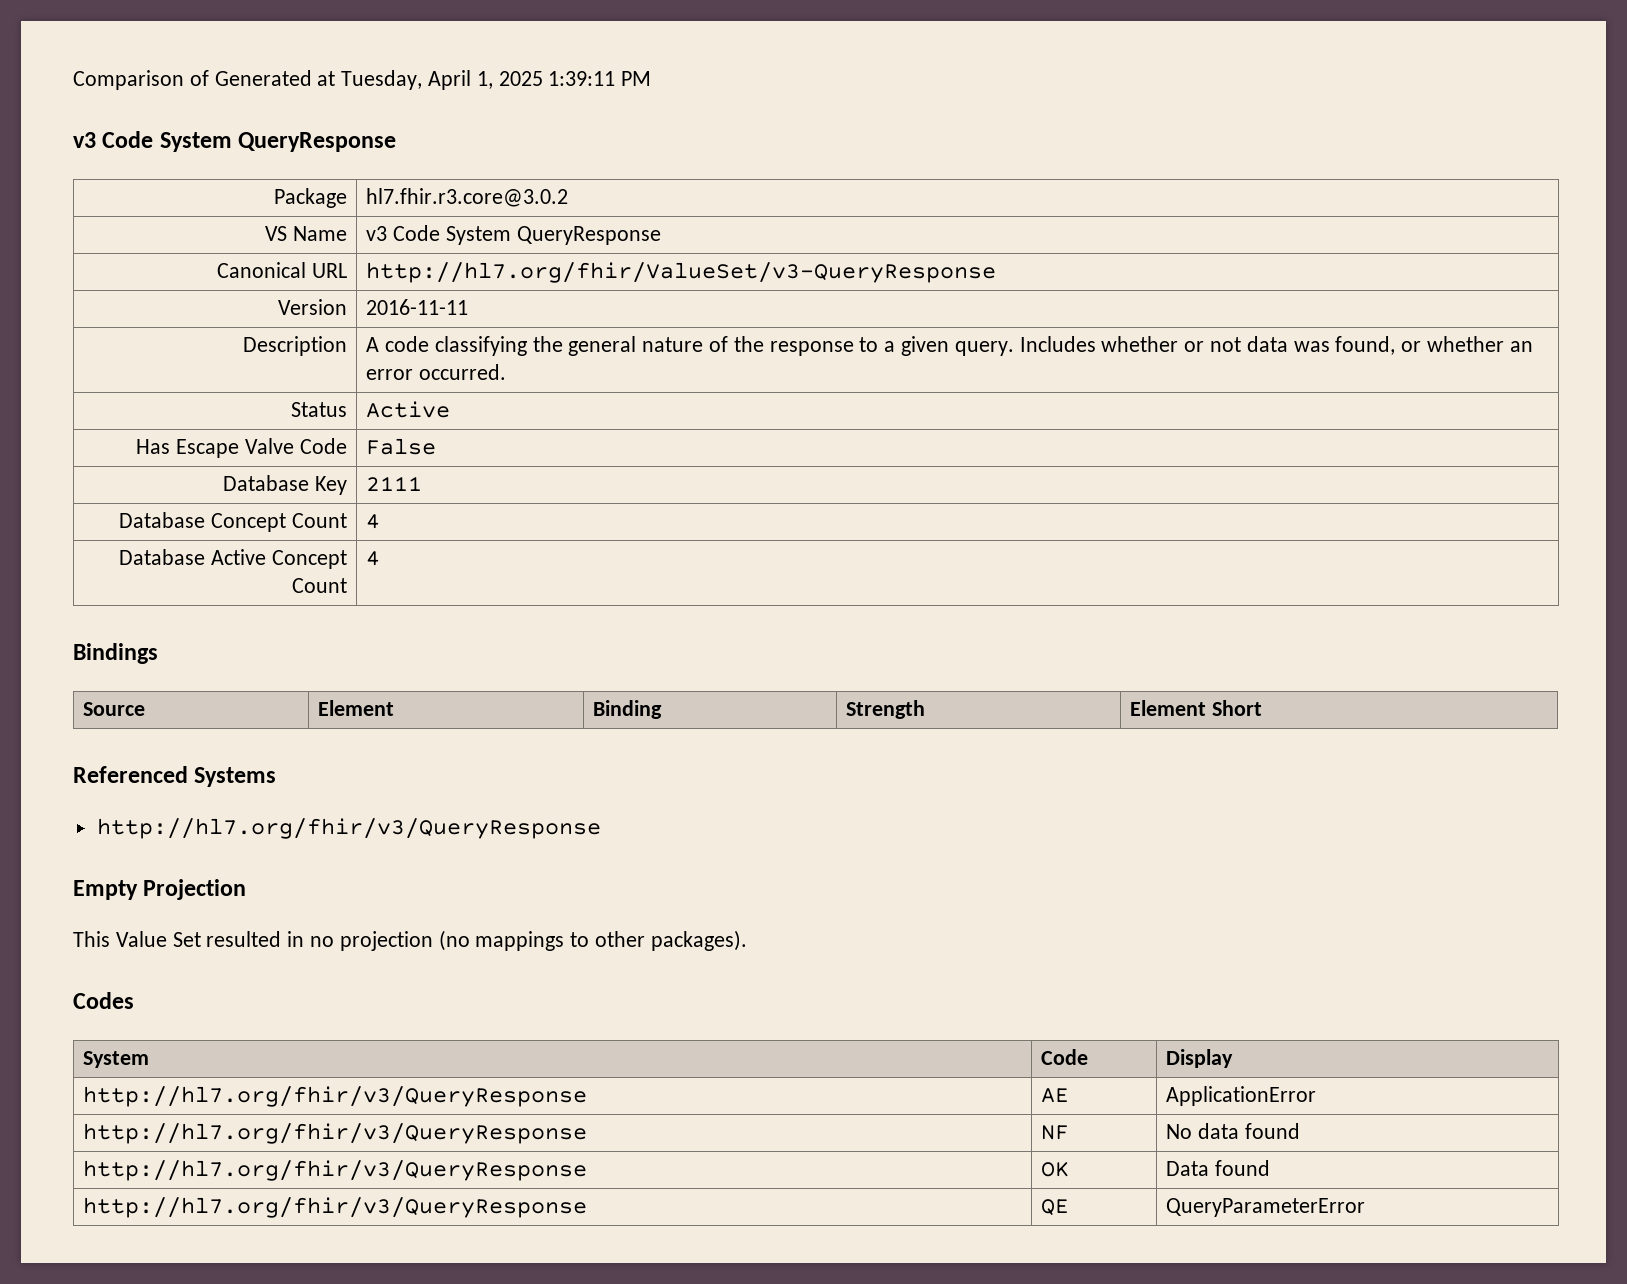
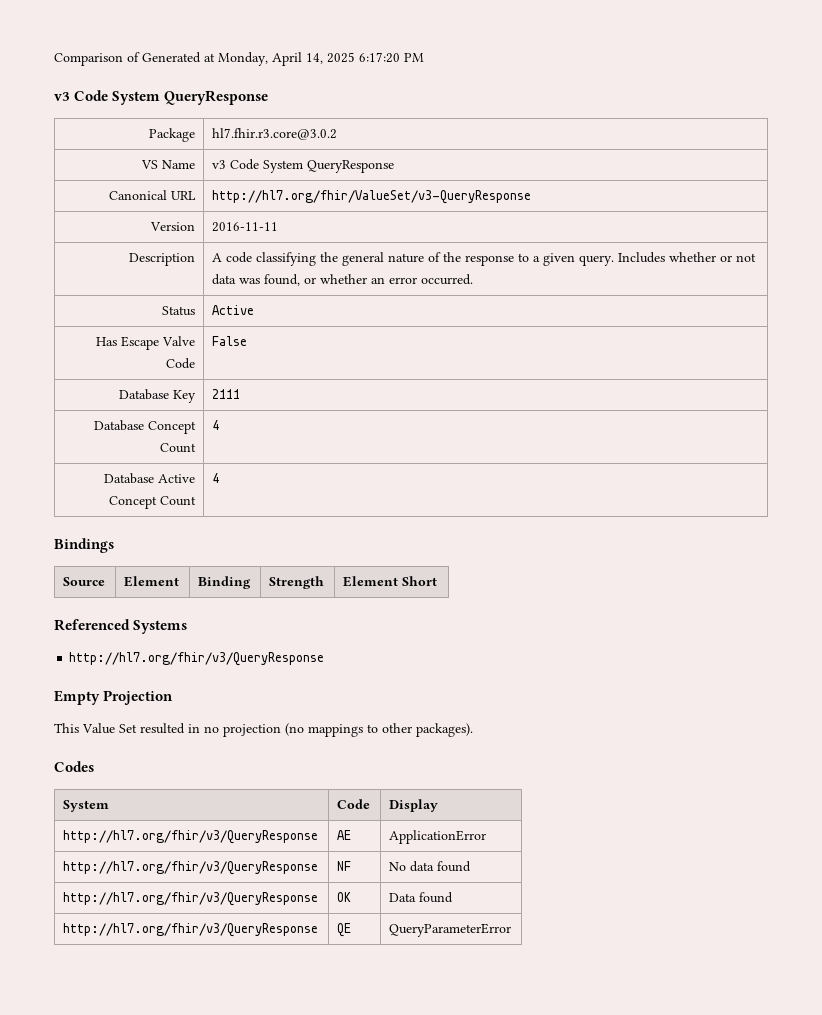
[341,70,616,90] Tuesday, April 1, 2025 1:39:11 -> [218,52,400,66] Monday, April 14, 2025 6:17:20

